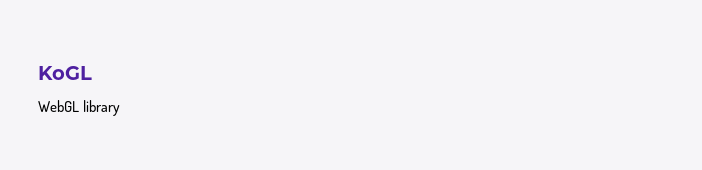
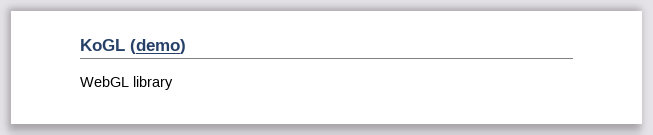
(92, 73) none -> [130,39,186,54] (demo)

